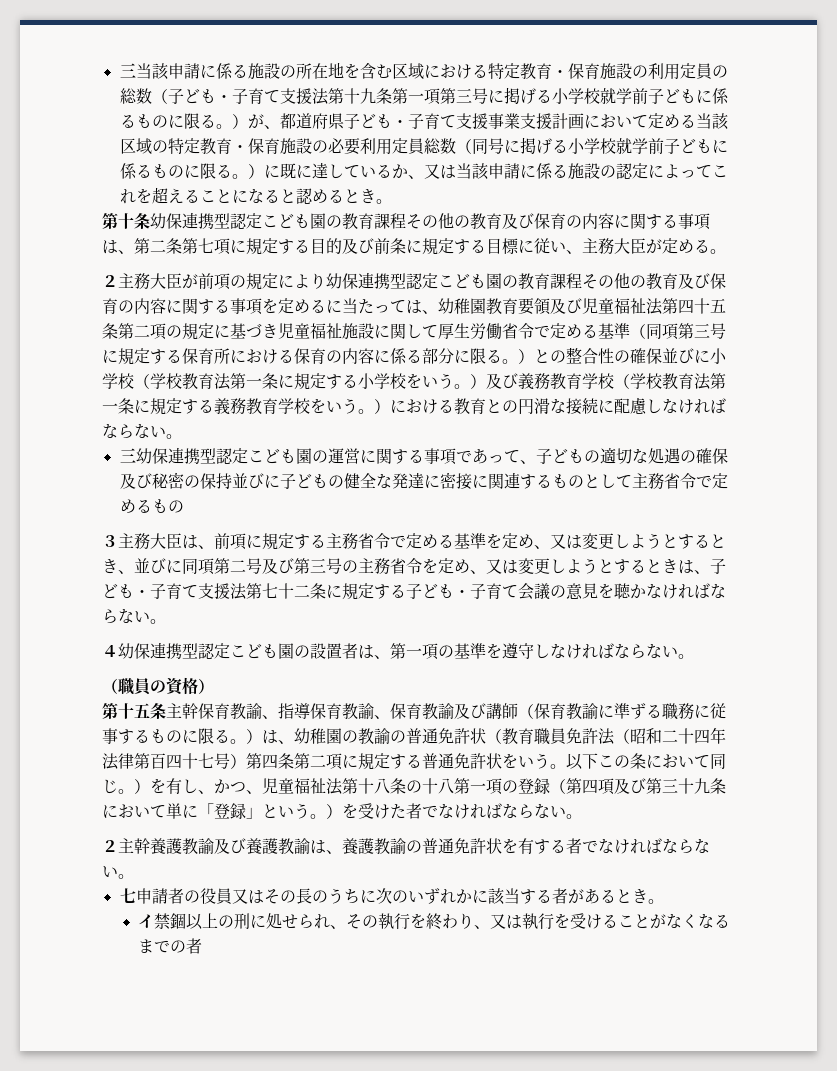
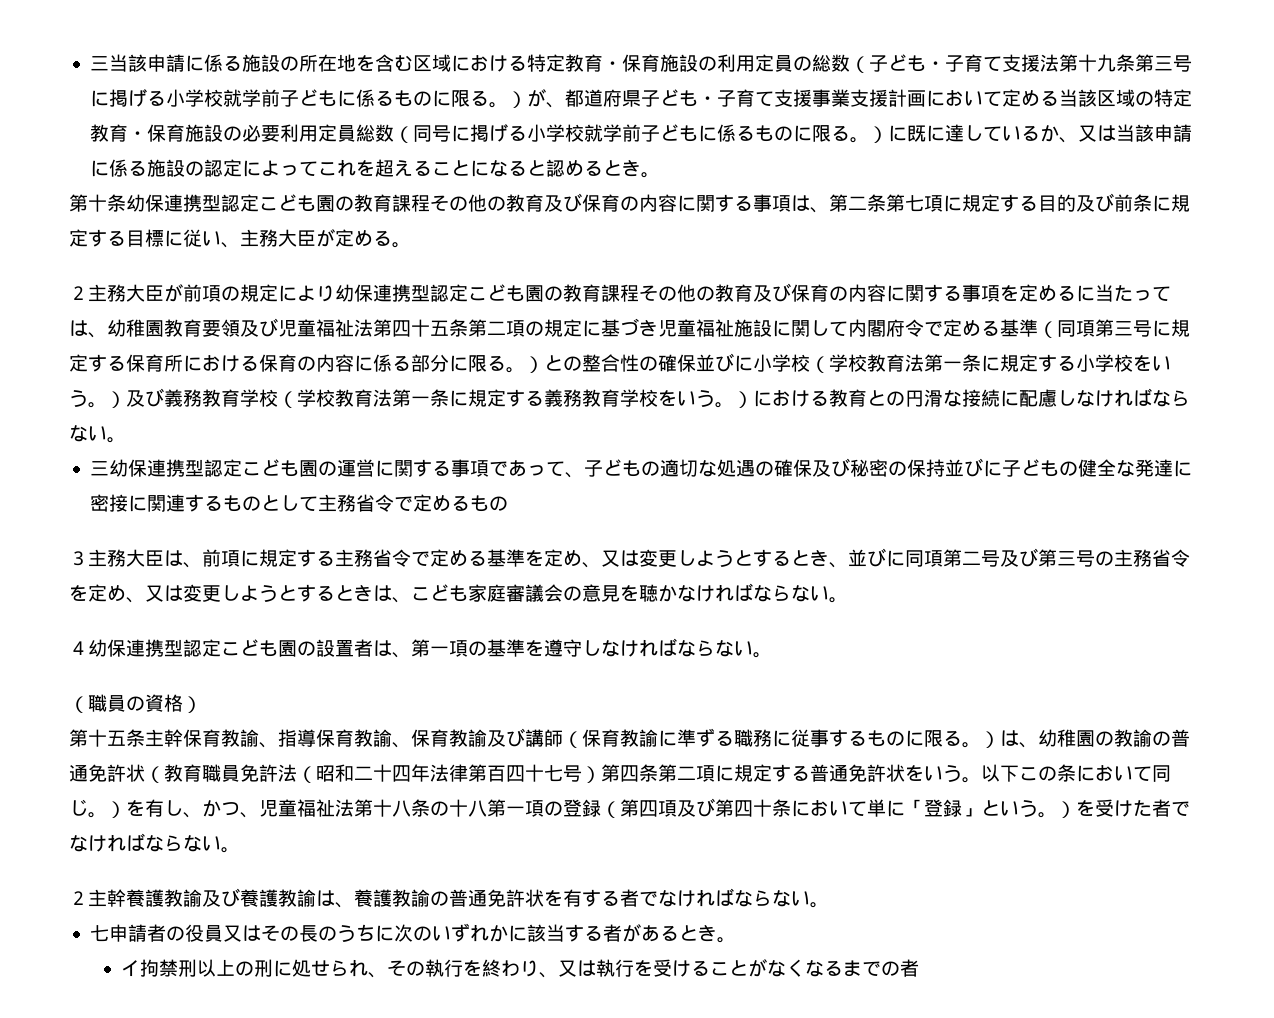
[407,88,456,105] 一項第 -> (1154, 63) none
[438,323,518,340] 厚生労働省 -> [848,319,905,337] 内閣府
[710,558,726,574] [102,583,550,600] 子ども・子育て支援法第七十二条に規定する子ども・子育て会議 -> [411,584,563,602] こども家庭審議会
[662,778,710,794] 三十九 -> [734,799,772,817] 四十
[154,913,187,930] 禁錮 -> [139,959,197,977] 拘禁刑

